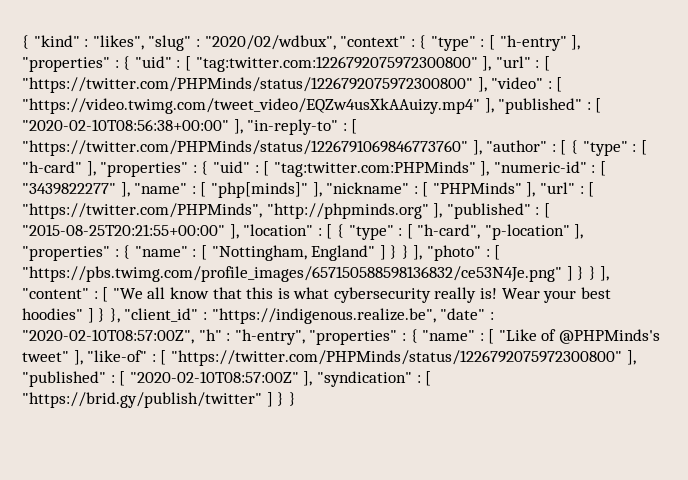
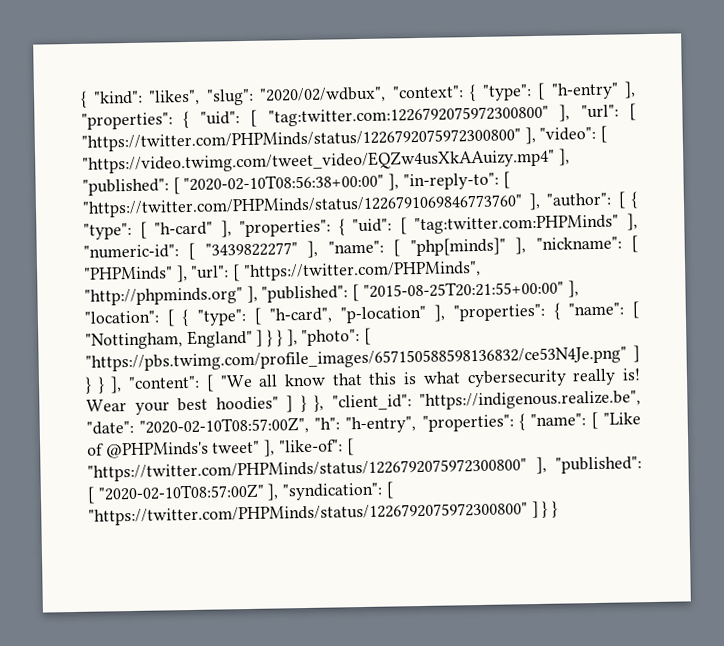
[22,35,581,51] [22,56,181,72] { "kind" : "likes", "slug" : "2020/02/wdbux", "context" : { "type" : [ "h-entry" ], "properties" : { "uid" : -> [80,81,636,108] [81,110,240,130] { "kind": "likes", "slug": "2020/02/wdbux", "context": { "type": [ "h-entry" ], "properties": { "uid":
[495,56,550,71] [22,77,552,93] "url" : [ "https://twitter.com/PHPMinds/status/1226792075972300800" ], "video" : -> [580,103,636,121] [81,126,597,152] "url": [ "https://twitter.com/PHPMinds/status/1226792075972300800" ], "video":
[498,98,591,114] "published" : -> [82,178,169,196] "published":
[247,119,347,135] "in-reply-to" : -> [402,172,499,191] "in-reply-to":
[486,140,647,156] [22,161,259,177] "author" : [ { "type" : [ "h-card" ], "properties" : { "uid" : -> [546,191,638,209] [83,218,393,240] "author": [ { "type": [ "h-card" ], "properties": { "uid":
[493,161,596,173] "numeric-id" : -> [83,244,179,259] "numeric-id":
[134,183,196,194] "name" : -> [327,240,384,254] "name":
[326,182,418,194] "nickname" : -> [535,236,622,250] "nickname":
[540,182,584,194] "url" : -> [190,265,230,279] "url":
[446,203,540,219] "published" : -> [261,285,349,303] "published":
[243,224,584,240] [22,245,197,261] "location" : [ { "type" : [ "h-card", "p-location" ], "properties" : { "name" : -> [84,302,624,327] "location": [ { "type": [ "h-card", "p-location" ], "properties": { "name":
[427,245,490,261] "photo" : -> [301,329,361,347] "photo":
[22,288,98,299] "content" : -> [128,375,201,390] "content":
[124,308,494,324] [22,329,484,345] "client_id" : "https://indigenous.realize.be", "date" : "2020-02-10T08:57:00Z", "h" : "h-entry", "properties" : { "name" : -> [331,390,641,411] [86,413,586,436] "client_id": "https://indigenous.realize.be", "date": "2020-02-10T08:57:00Z", "h": "h-entry", "properties": { "name":
[87,350,636,366] [22,371,115,387] "like-of" : [ "https://twitter.com/PHPMinds/status/1226792075972300800" ], "published" : -> [278,438,354,456] [87,456,642,482] "like-of": [ "https://twitter.com/PHPMinds/status/1226792075972300800" ], "published":
[316,371,432,387] [22,392,262,408] "syndication" : [ "https://brid.gy/publish/twitter" -> [282,481,394,501] [88,502,528,526] "syndication": [ "https://twitter.com/PHPMinds/status/1226792075972300800"

